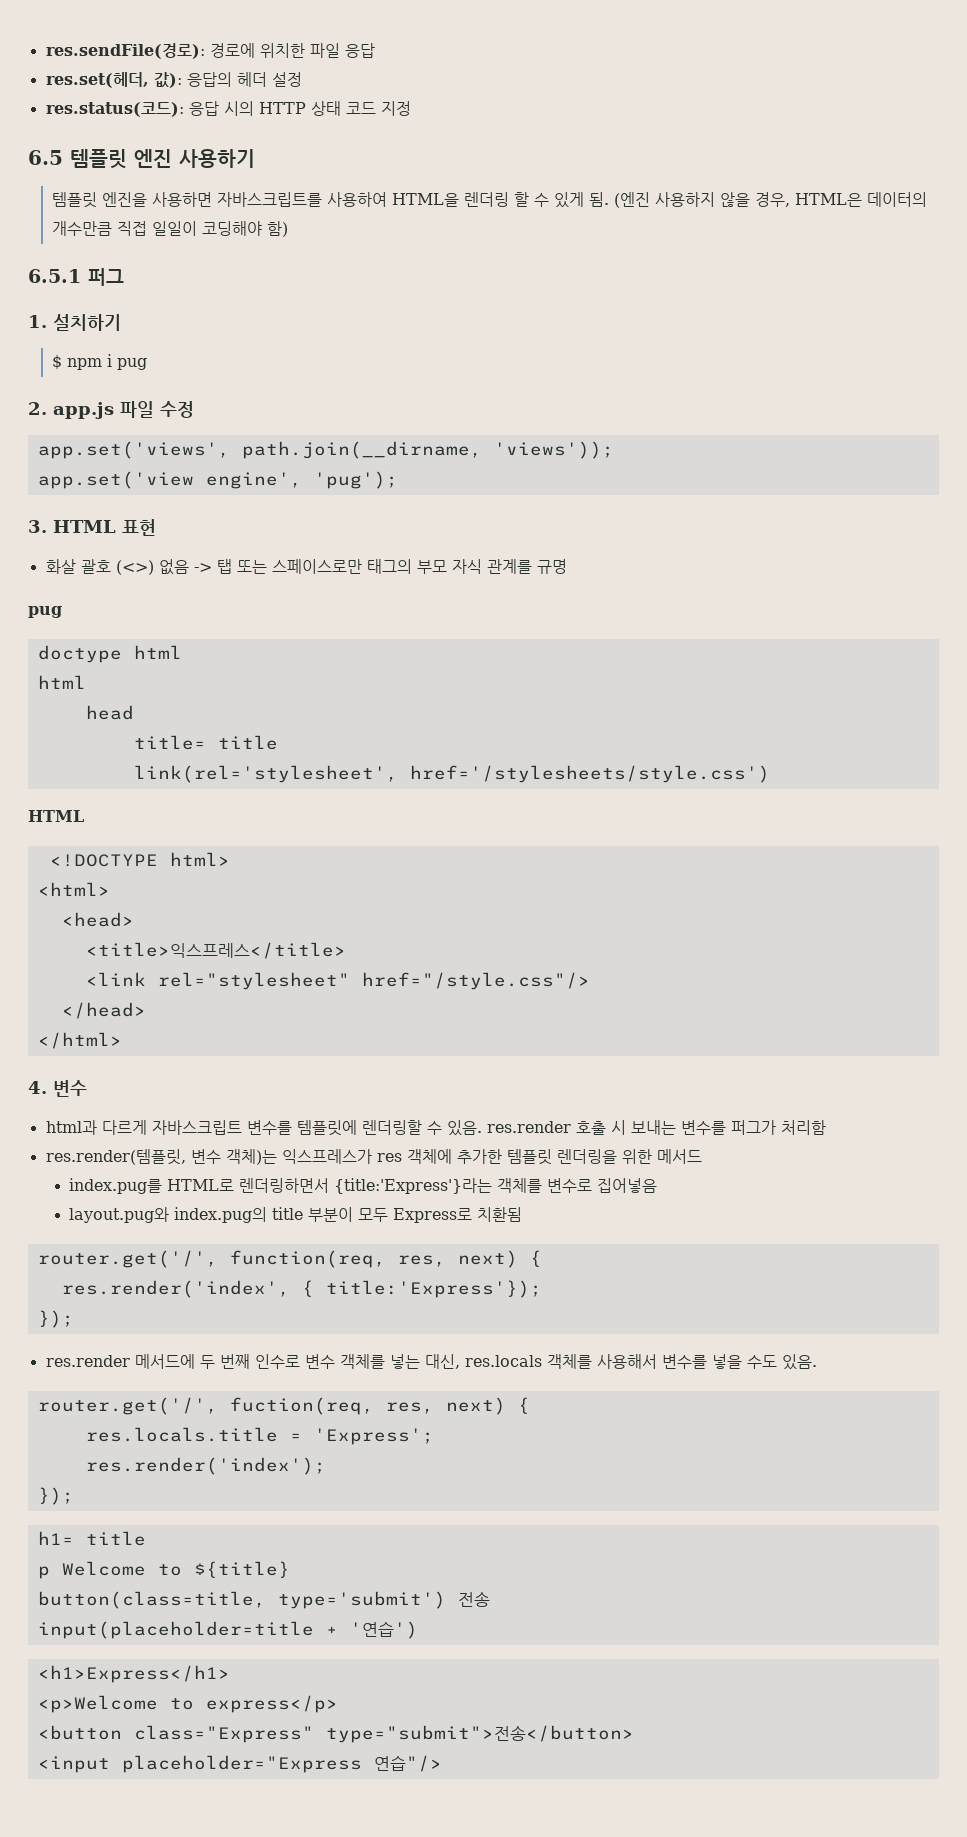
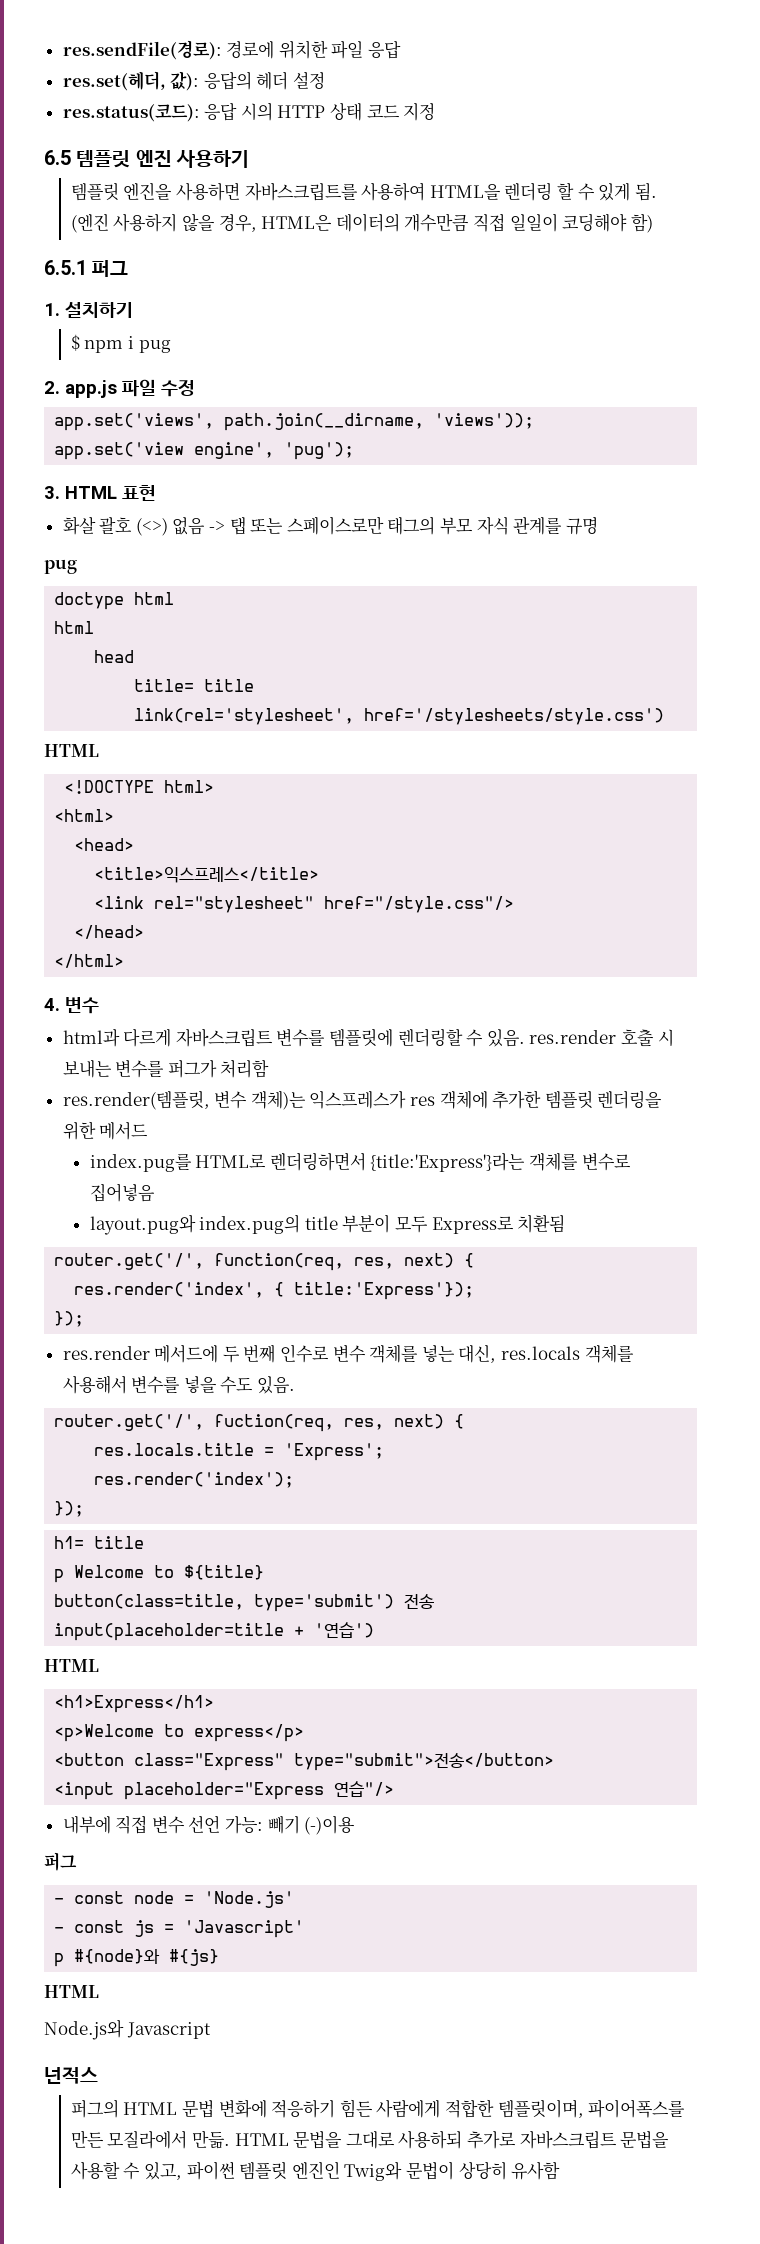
(418, 1630) none -> [44,1659,99,1672] // HTML
(442, 1763) none -> [62,1815,356,1835] [44,1852,77,1871] [54,1891,295,1908] [54,1920,305,1938] [54,1949,220,1967] [44,1985,99,1998] [44,2019,211,2040] [44,2067,98,2084] [70,2099,686,2118] [70,2130,670,2149] [70,2161,561,2181] // 내부에 직접 변수 선언 가능: 빼기 (-)이용 // 퍼그 // - const node = 'Node.js' // - const js = 'Javascript' // p #{node}와 #{js} // HTML // Node.js와 Javascript // 넌적스 // 퍼그의 HTML 문법 변화에 적응하기 힘든 사람에게 적합한 템플릿이며, 파이어폭스를 만든 모질라에서 만듦. HTML 문법을 그대로 사용하되 추가로 자바스크립트 문법을 사용할 수 있고, 파이썬 템플릿 엔진인 Twig와 문법이 상당히 유사함

